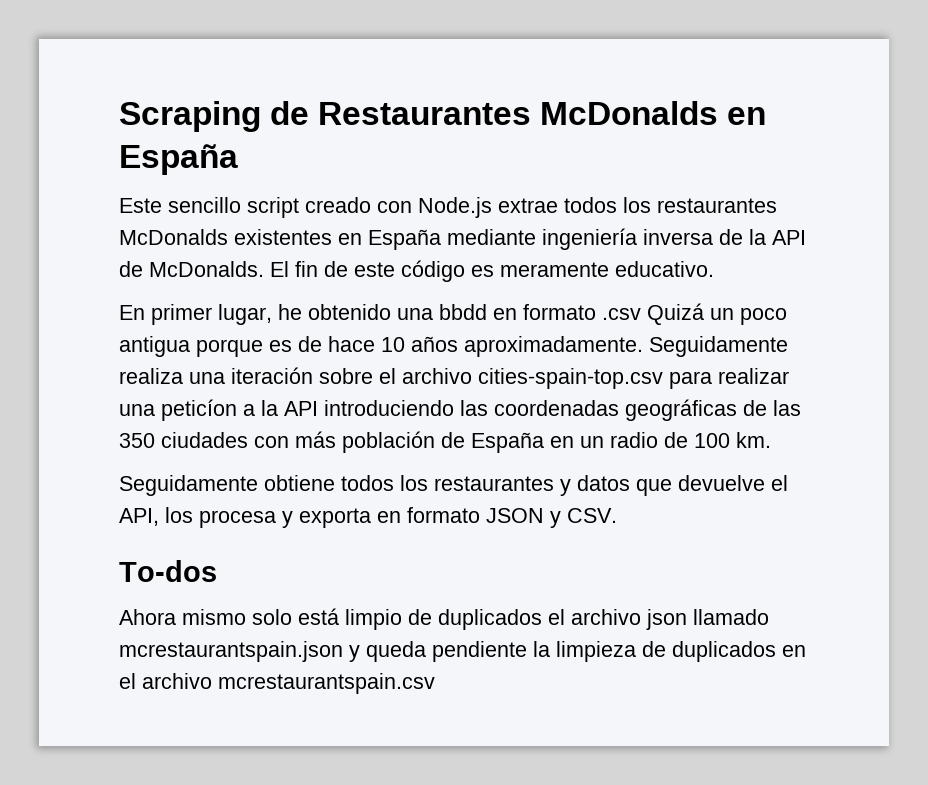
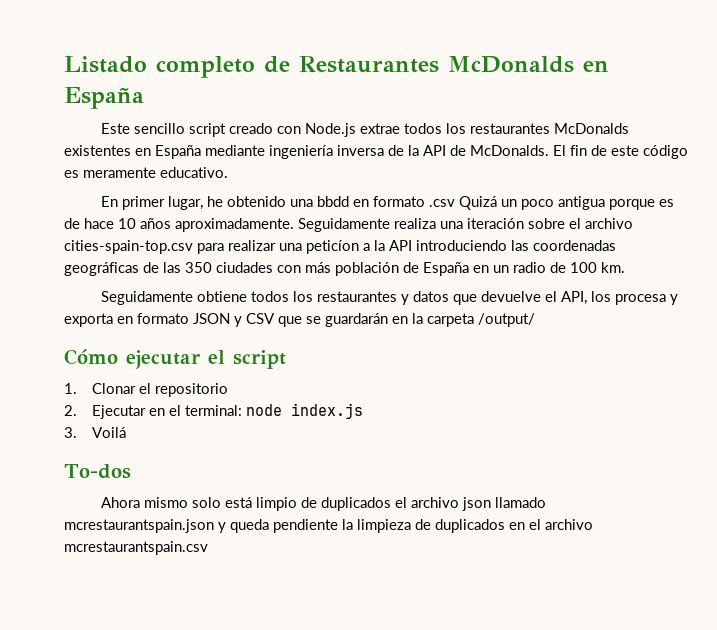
[119,101,261,132] Scraping -> [64,56,255,78] Listado completo
[567,508,617,523] CSV. -> [246,313,535,327] [64,349,286,369] [64,383,229,397] [64,403,364,419] [64,427,127,438] CSV que se guardarán en la carpeta /output/ // Cómo ejecutar el script // 1. Clonar el repositorio // 2. Ejecutar en el terminal: node index.js // 3. Voilá

